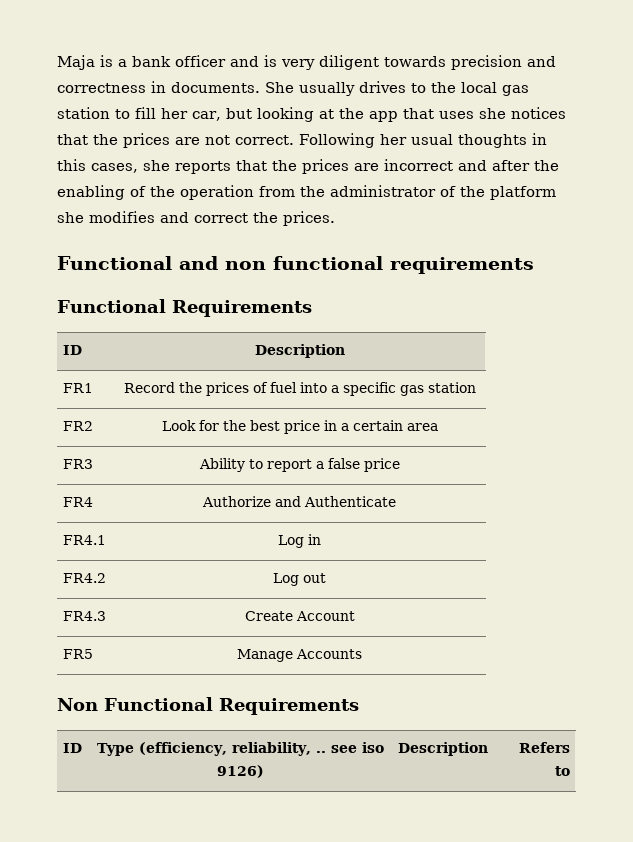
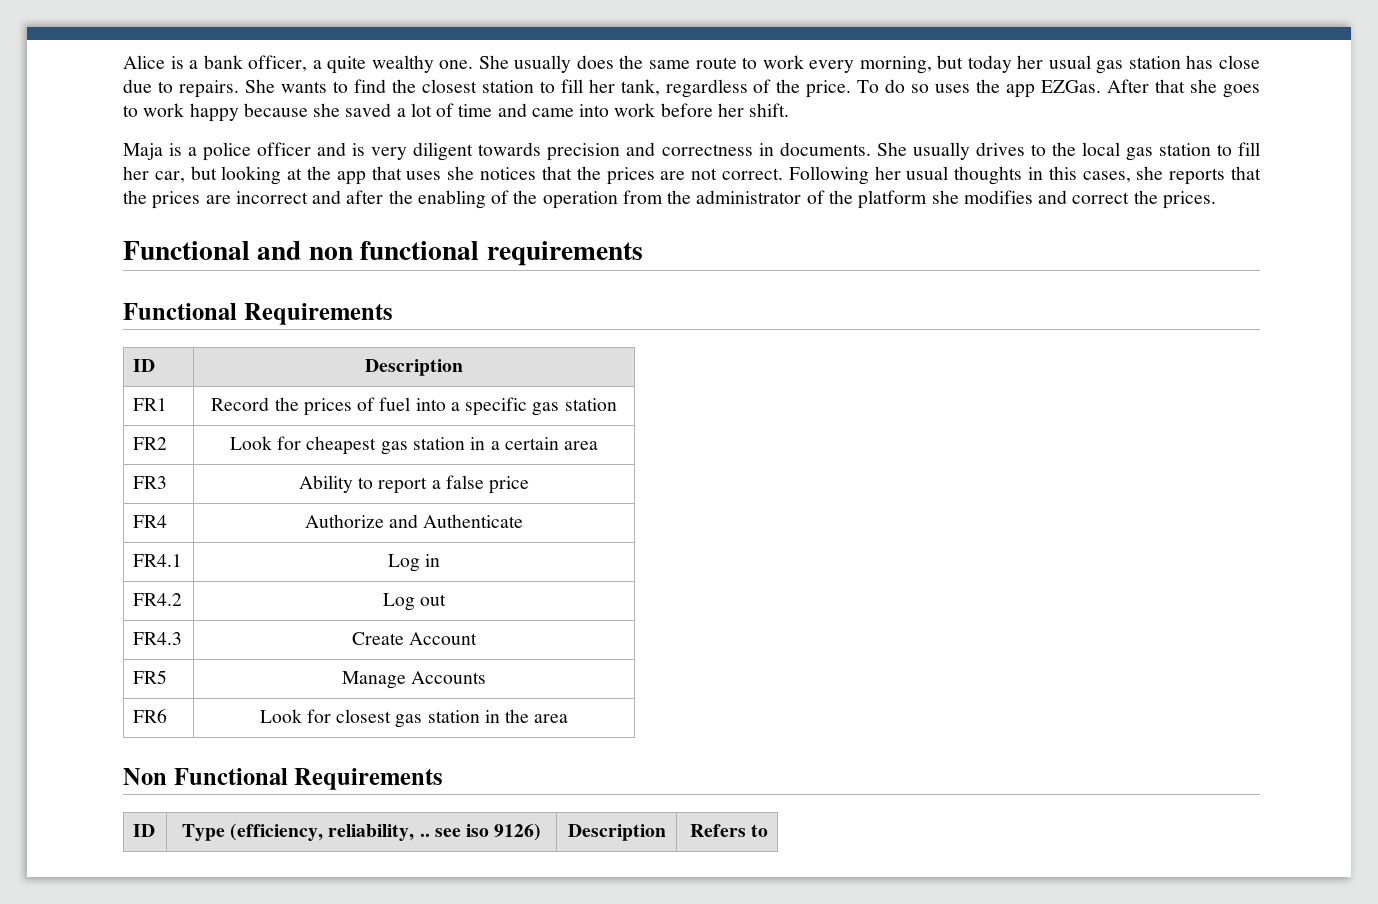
(57, 62) none -> [123,55,1260,74] [123,79,1260,98] [123,103,790,122] Alice is a bank officer, a quite wealthy one. She usually does the same route to work every morning, but today her usual gas station has close due to repairs. She wants to find the closest station to fill her tank, regardless of the price. To do so uses the app EZGas. After that she goes to work happy because she saved a lot of time and came into work before her shift. //
[132,56,171,67] bank -> [203,142,252,161] police
[222,420,320,434] the best price -> [306,436,465,455] cheapest gas station
(362, 654) none -> [133,709,168,723] [259,709,569,728] // FR6 | Look for closest gas station in the area

